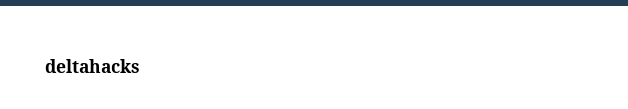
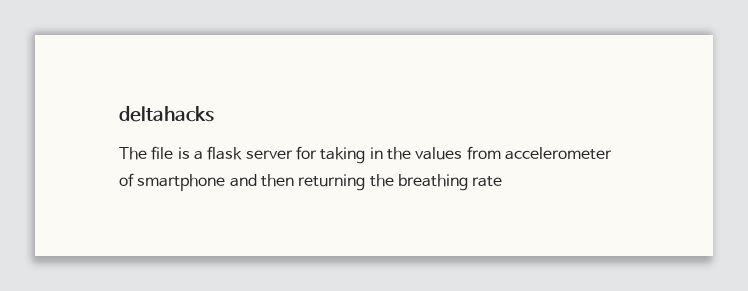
(140, 66) none -> [119,146,612,164] [119,173,503,191] // The file is a flask server for taking in the values from accelerometer of smartphone and then returning the breathing rate

